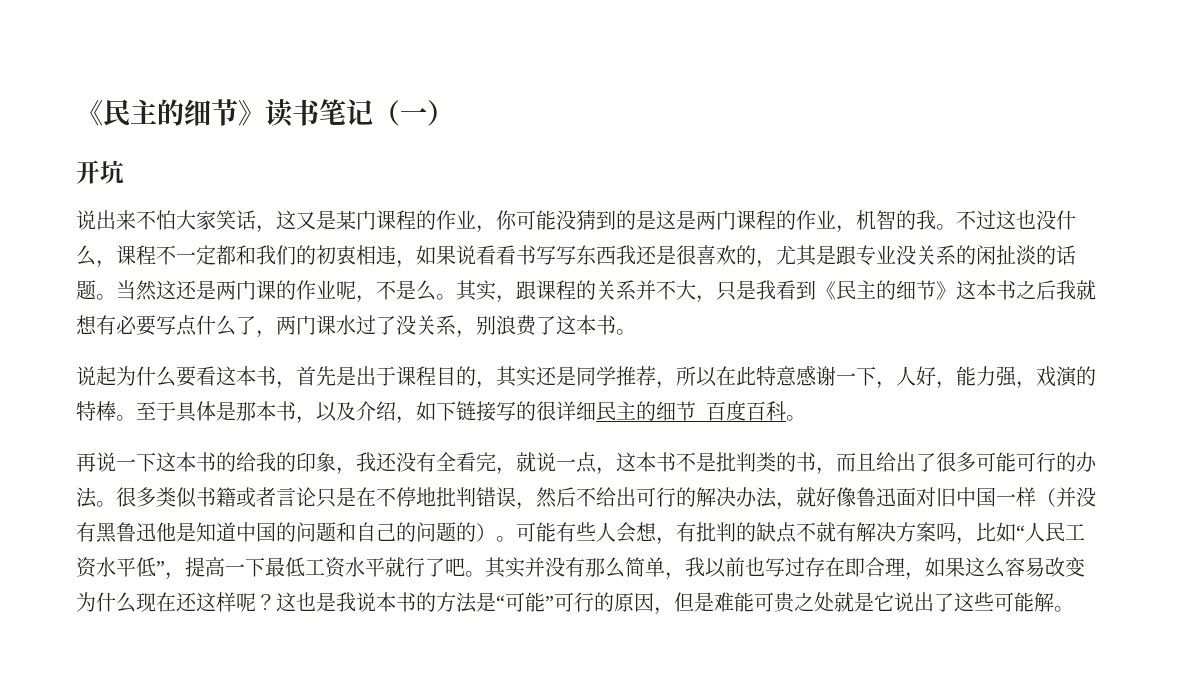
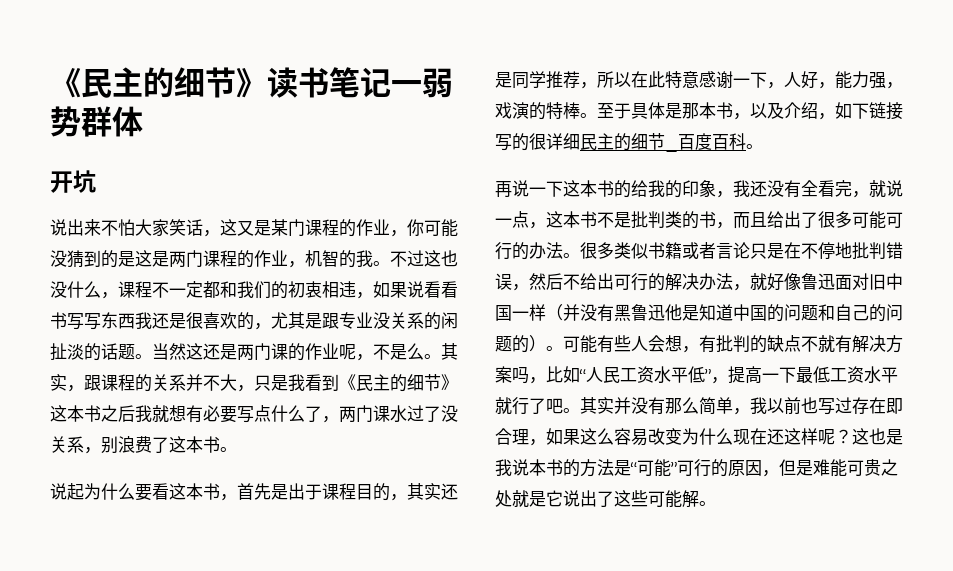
[373,100,454,126] （一） -> [391,68,453,98] [50,106,143,137] 一弱势群体

